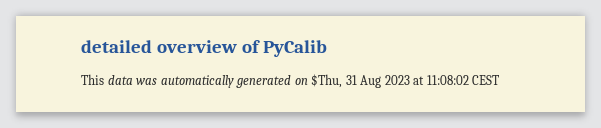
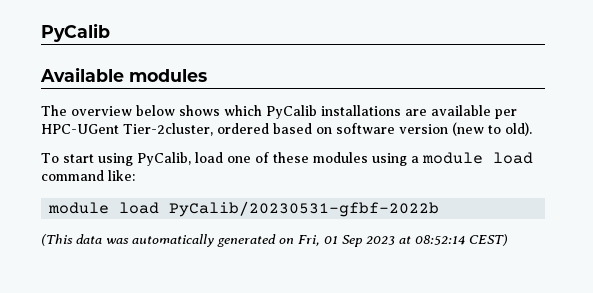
[81,40,327,57] [81,74,104,85] detailed overview of PyCalib // This -> [41,23,110,42] [40,67,207,82] [41,105,517,119] [41,122,532,136] [41,152,533,166] [41,170,135,181] [48,201,440,217] [41,234,73,246] PyCalib // Available modules // The overview below shows which PyCalib installations are available per HPC-UGent Tier-2cluster, ordered based on software version (new to old). // To start using PyCalib, load one of these modules using a module load command like: // module load PyCalib/20230531-gfbf-2022b // (This
[311,74,500,88] $Thu, 31 Aug 2023 at 11:08:02 CEST -> [298,234,508,247] Fri, 01 Sep 2023 at 08:52:14 CEST)

